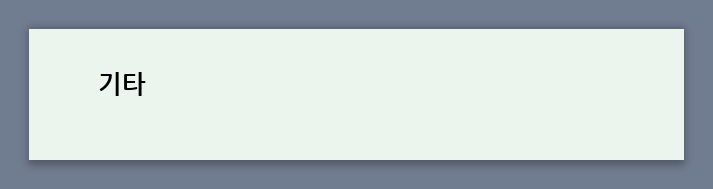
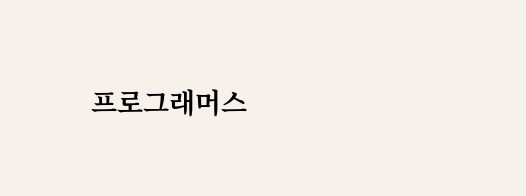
[98,72,146,96] 기타 -> [91,89,247,117] 프로그래머스

